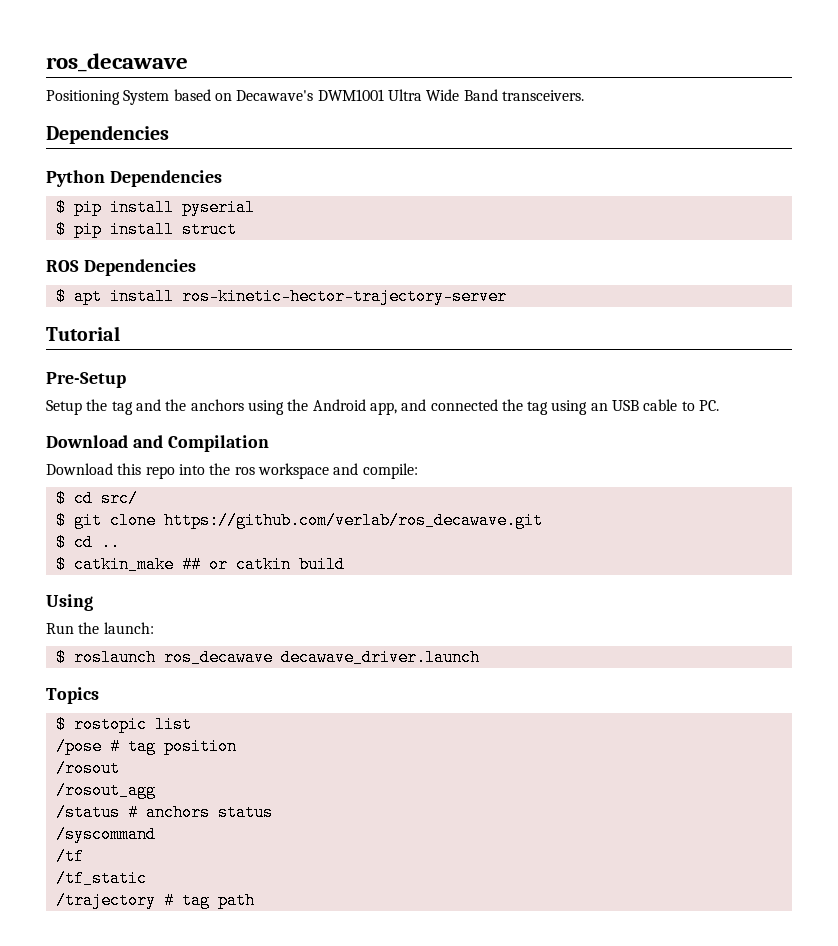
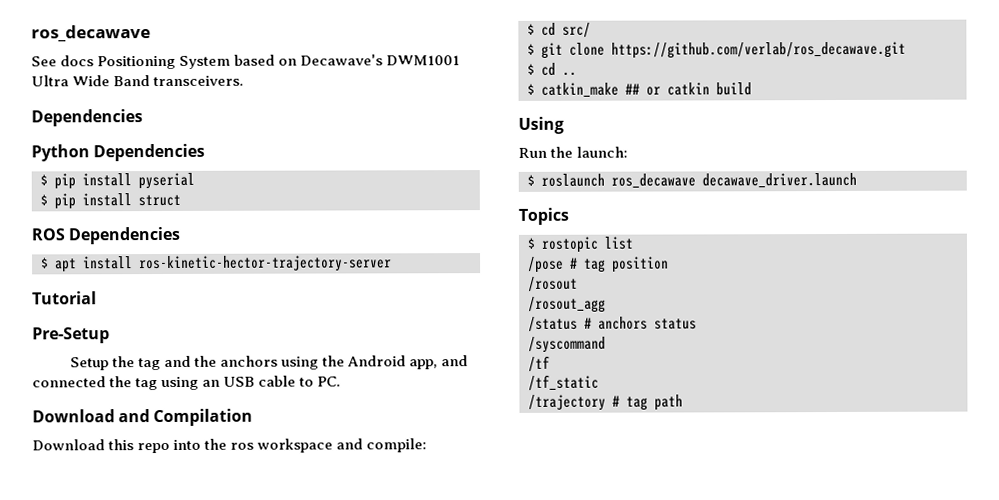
(188, 62) none -> [31,55,95,67] See docs

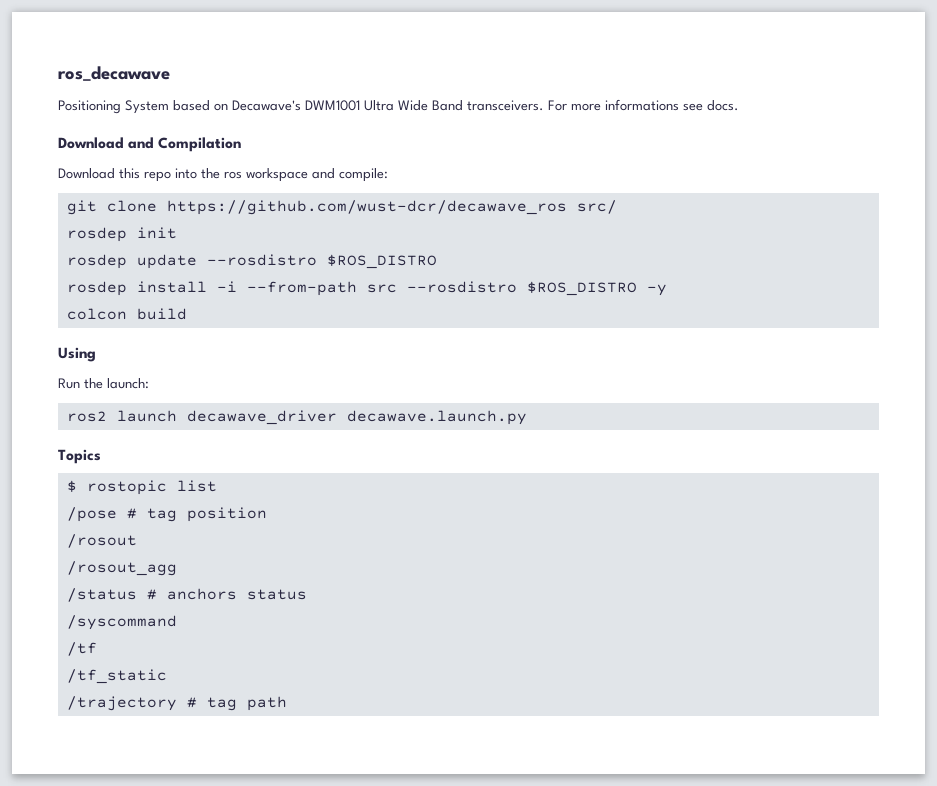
[31,55,95,67] See docs -> (170, 73) none
[31,109,143,127] [31,143,206,162] [40,172,195,190] [40,193,181,210] [31,226,181,245] [41,255,392,273] [32,291,97,305] [32,327,110,344] [69,355,469,371] [32,375,342,391] // Dependencies // Python Dependencies // $ pip install pyserial // $ pip install struct // ROS Dependencies // $ apt install ros-kinetic-hector-trajectory-server // Tutorial // Pre-Setup // Setup the tag and the anchors using the Android app, and connected the tag using an USB cable to PC. -> [548,99,739,111] For more informations see docs.
[527,22,591,38] [527,41,906,59] [527,62,577,76] [527,82,710,98] $ cd src/ // $ git clone https://github.com/verlab/ros_decawave.git // $ cd .. // $ catkin_make ## or catkin -> [66,200,617,215] [66,227,177,242] [66,254,437,269] [66,281,667,296] [66,308,127,320] git clone https://github.com/wust-dcr/decawave_ros src/ // rosdep init // rosdep update --rosdistro $ROS_DISTRO // rosdep install -i --from-path src --rosdistro $ROS_DISTRO -y // colcon
[527,172,857,189] $ roslaunch ros_decawave decawave_driver.launch -> [66,410,527,425] ros2 launch decawave_driver decawave.launch.py

